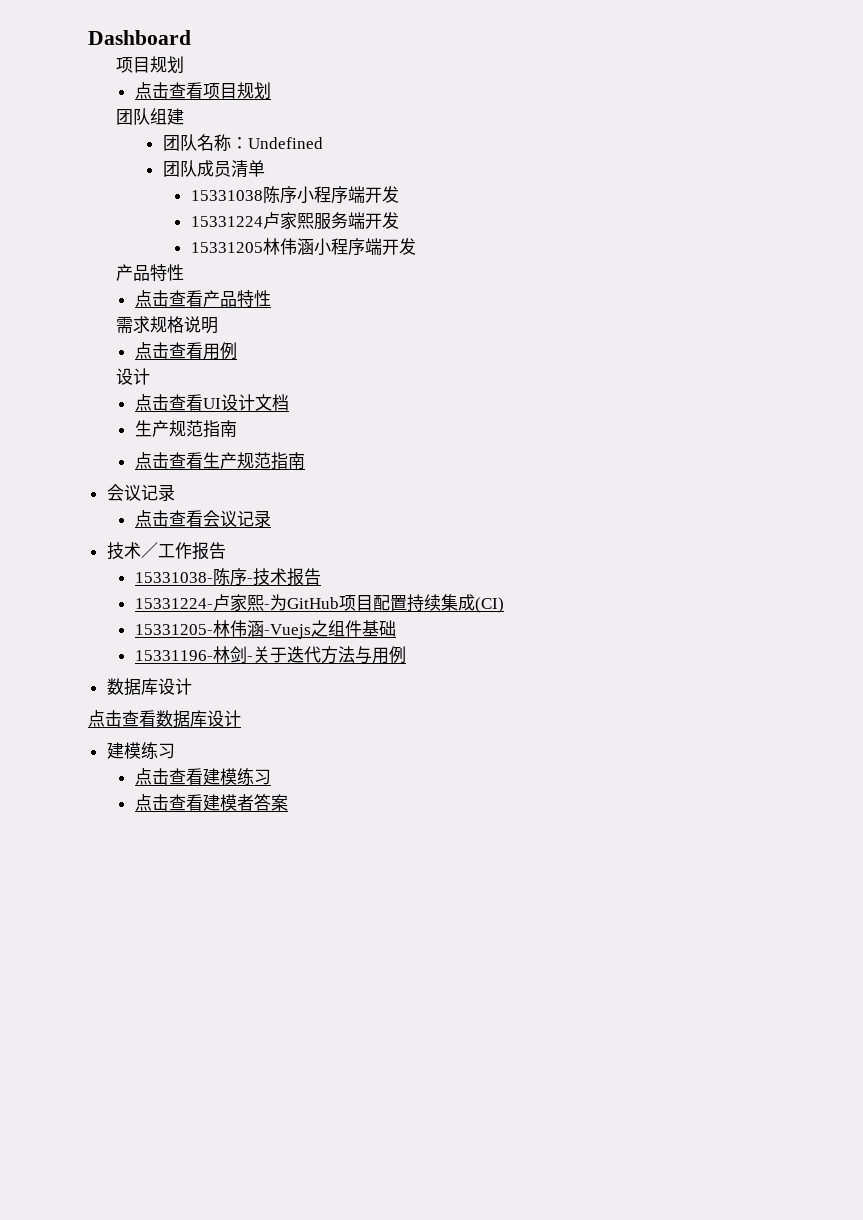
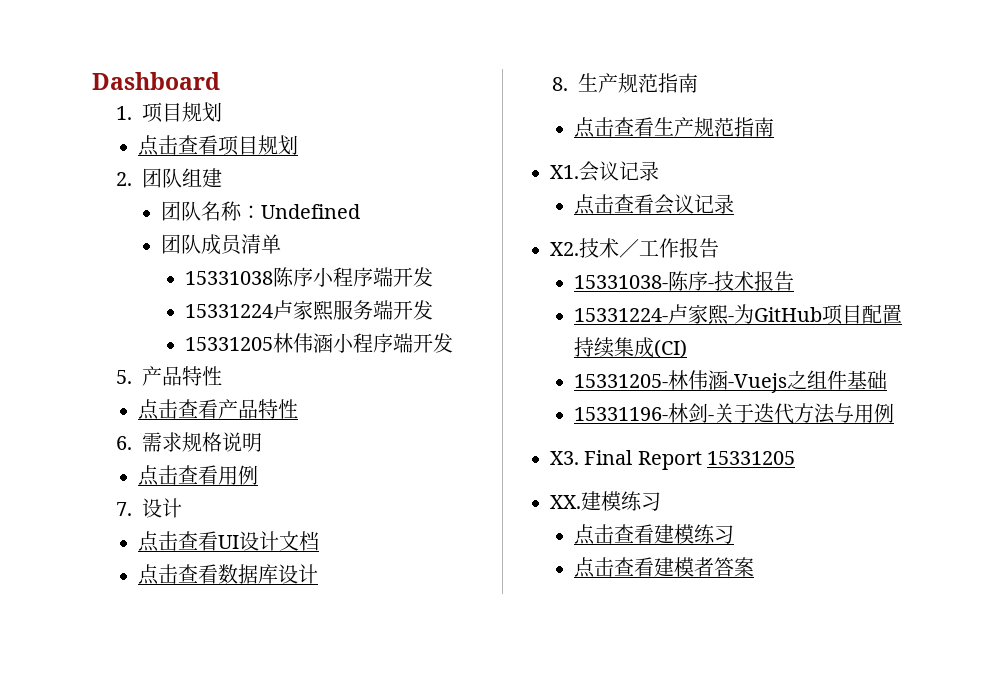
(191, 37) none -> [115,106,132,120] 1.
(271, 90) none -> [115,172,132,186] 2.
(416, 246) none -> [115,370,132,384] 5.
(271, 298) none -> [115,436,132,450] 6.
(237, 351) none -> [115,502,132,516] 7.
(289, 402) none -> [137,564,318,585] [551,77,568,91] 点击查看数据库设计 // 8.
(305, 460) none -> [550,165,579,179] X1.
(271, 518) none -> [550,242,579,256] X2.
[106,678,192,696] [88,710,241,728] 数据库设计 // 点击查看数据库设计 // -> [550,450,796,470] [550,495,581,509] X3. Final Report 15331205 // XX.

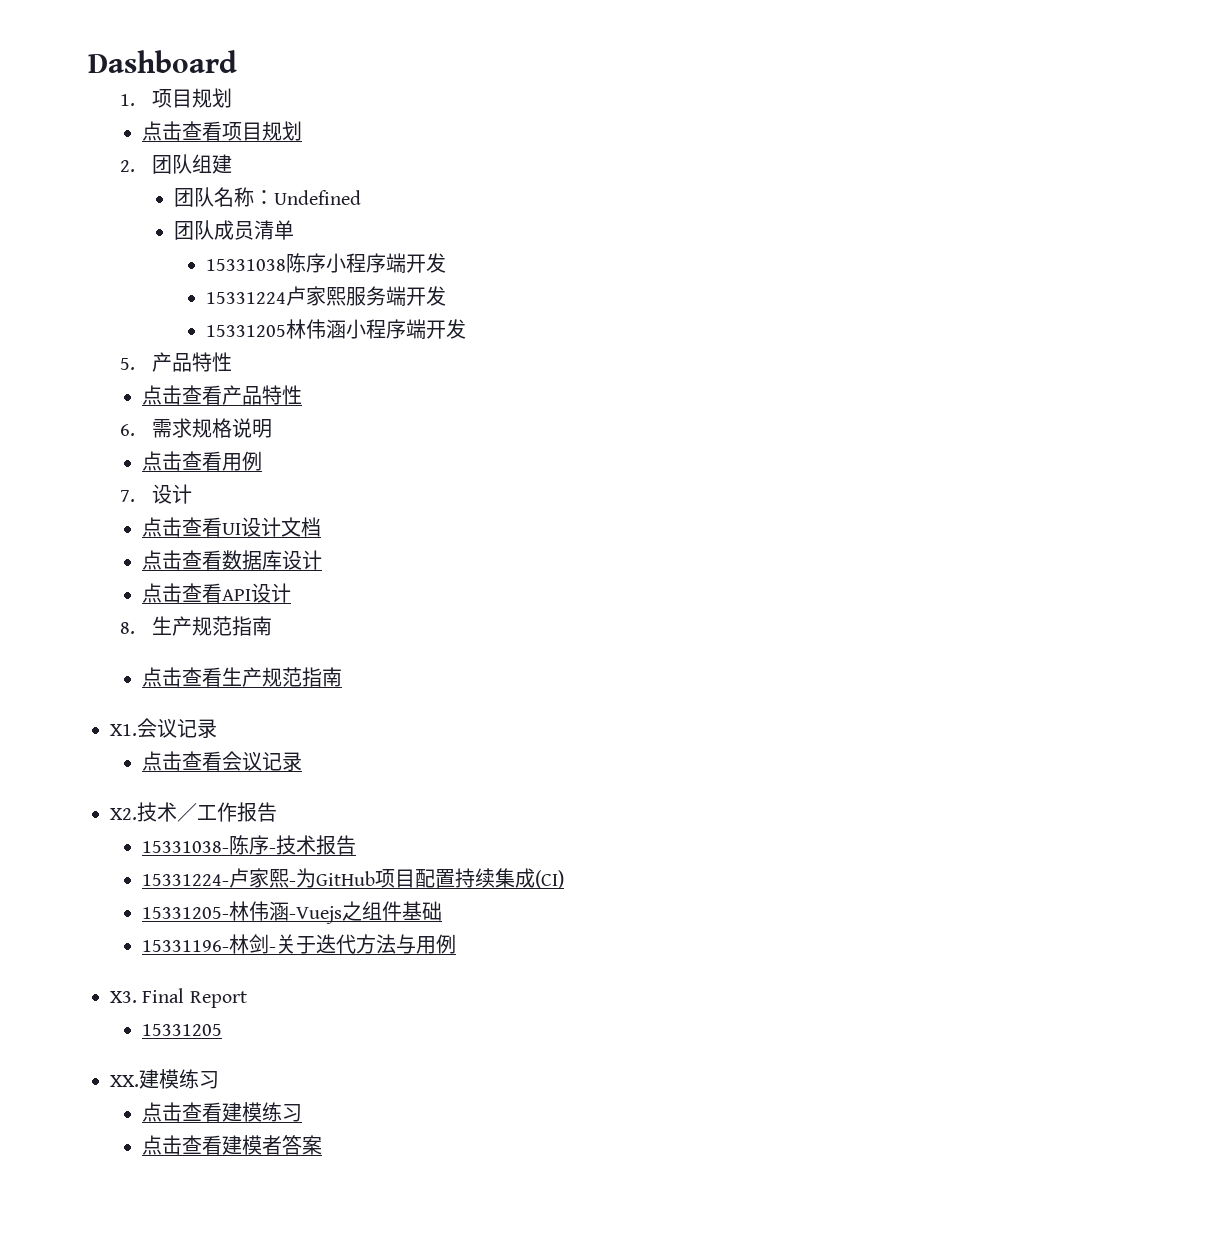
(318, 574) none -> [141,583,291,603] // 点击查看API设计
(702, 460) none -> (247, 999) //

